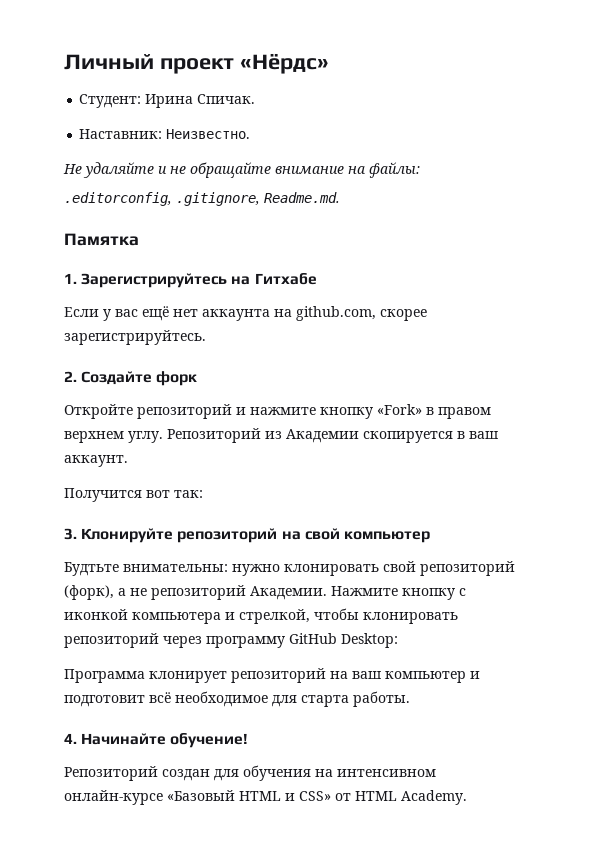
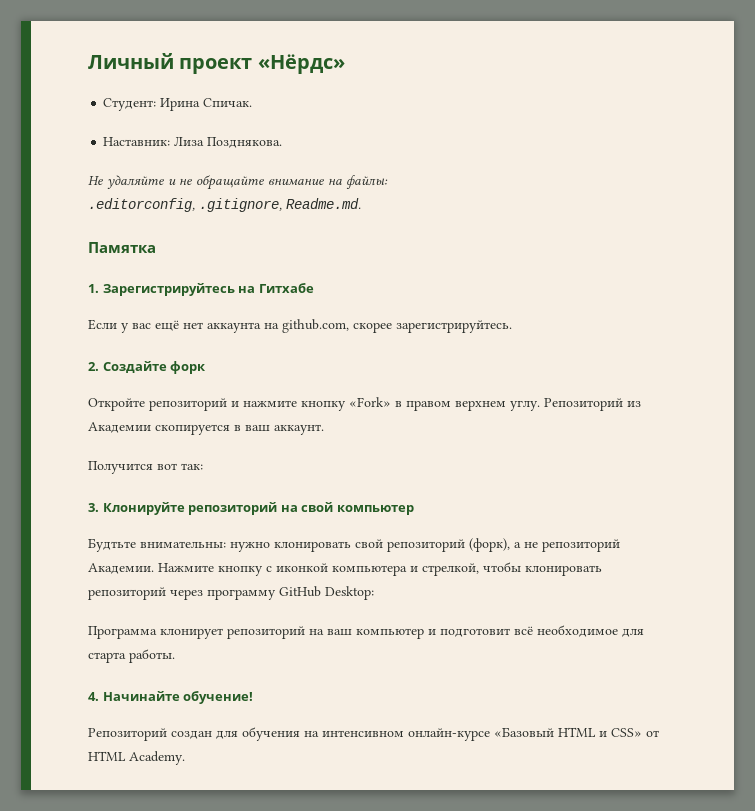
[166,129,251,139] Неизвестно. -> [174,136,283,148] Лиза Позднякова.

